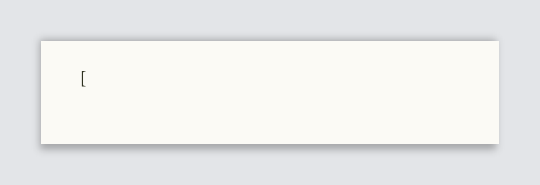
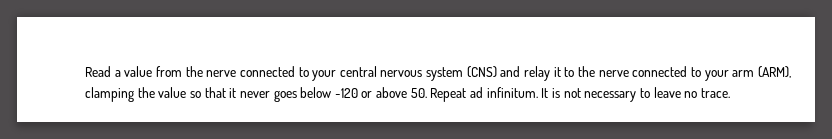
[80,71,86,87] [ -> [85,66,791,81] [85,87,730,102] Read a value from the nerve connected to your central nervous system (CNS) and relay it to the nerve connected to your arm (ARM), clamping the value so that it never goes below -120 or above 50. Repeat ad infinitum. It is not necessary to leave no trace.

